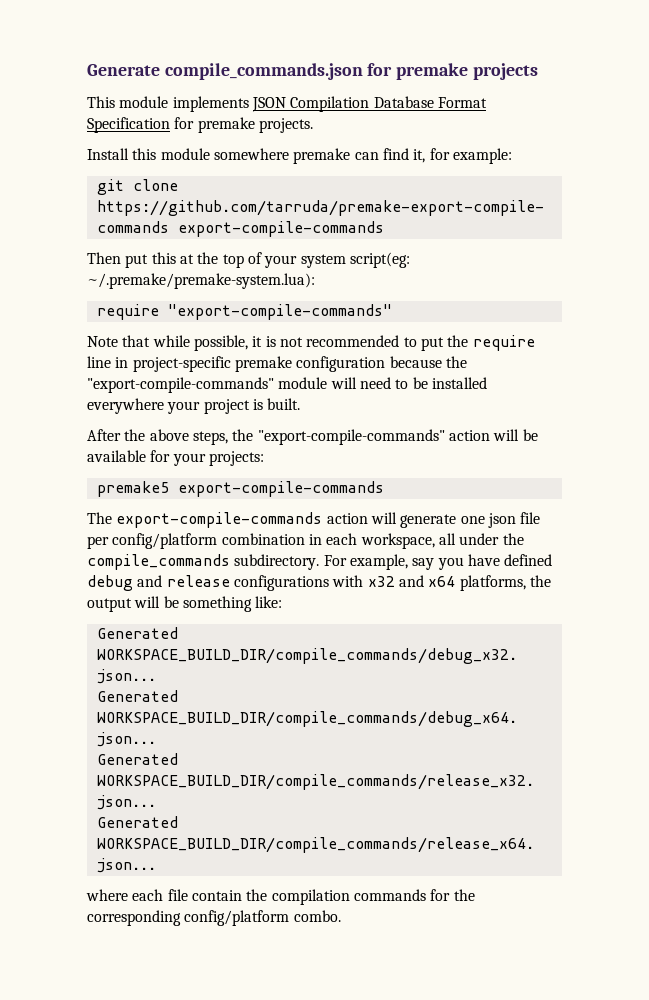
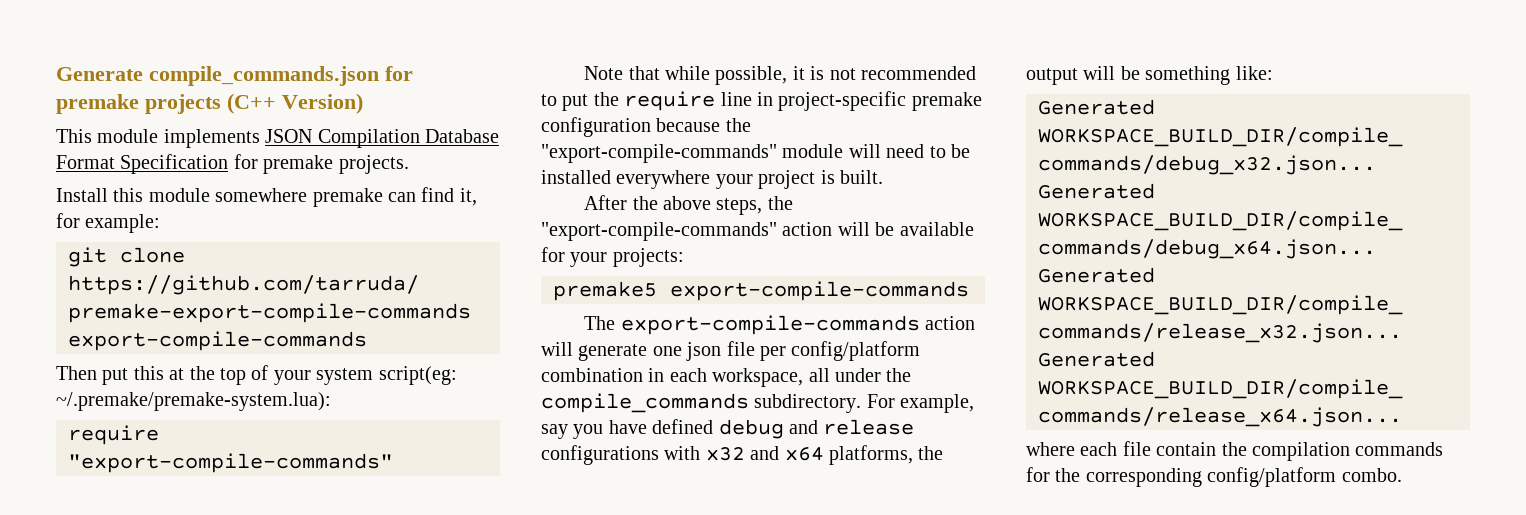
(538, 71) none -> [227,93,363,114] (C++ Version)

